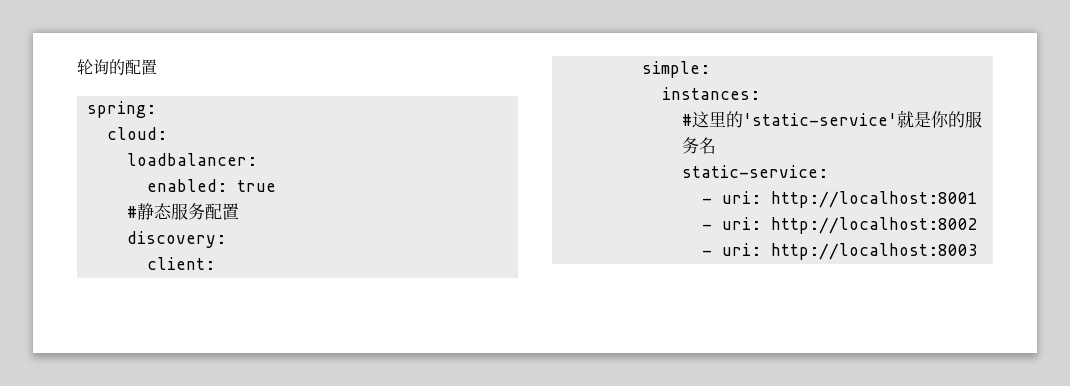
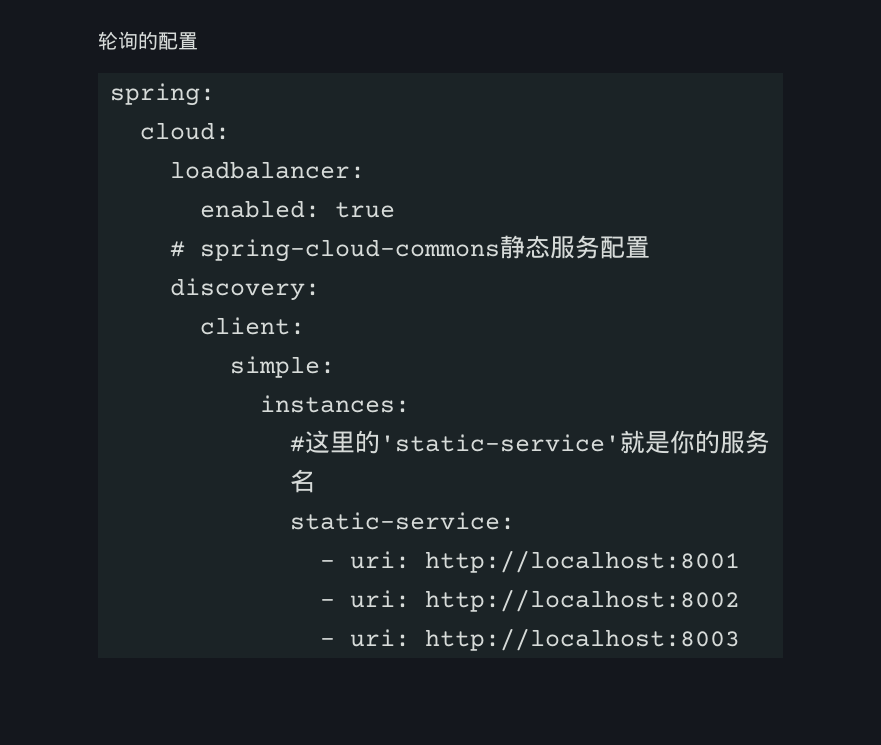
(137, 212) none -> [200,239,500,262] spring-cloud-commons

